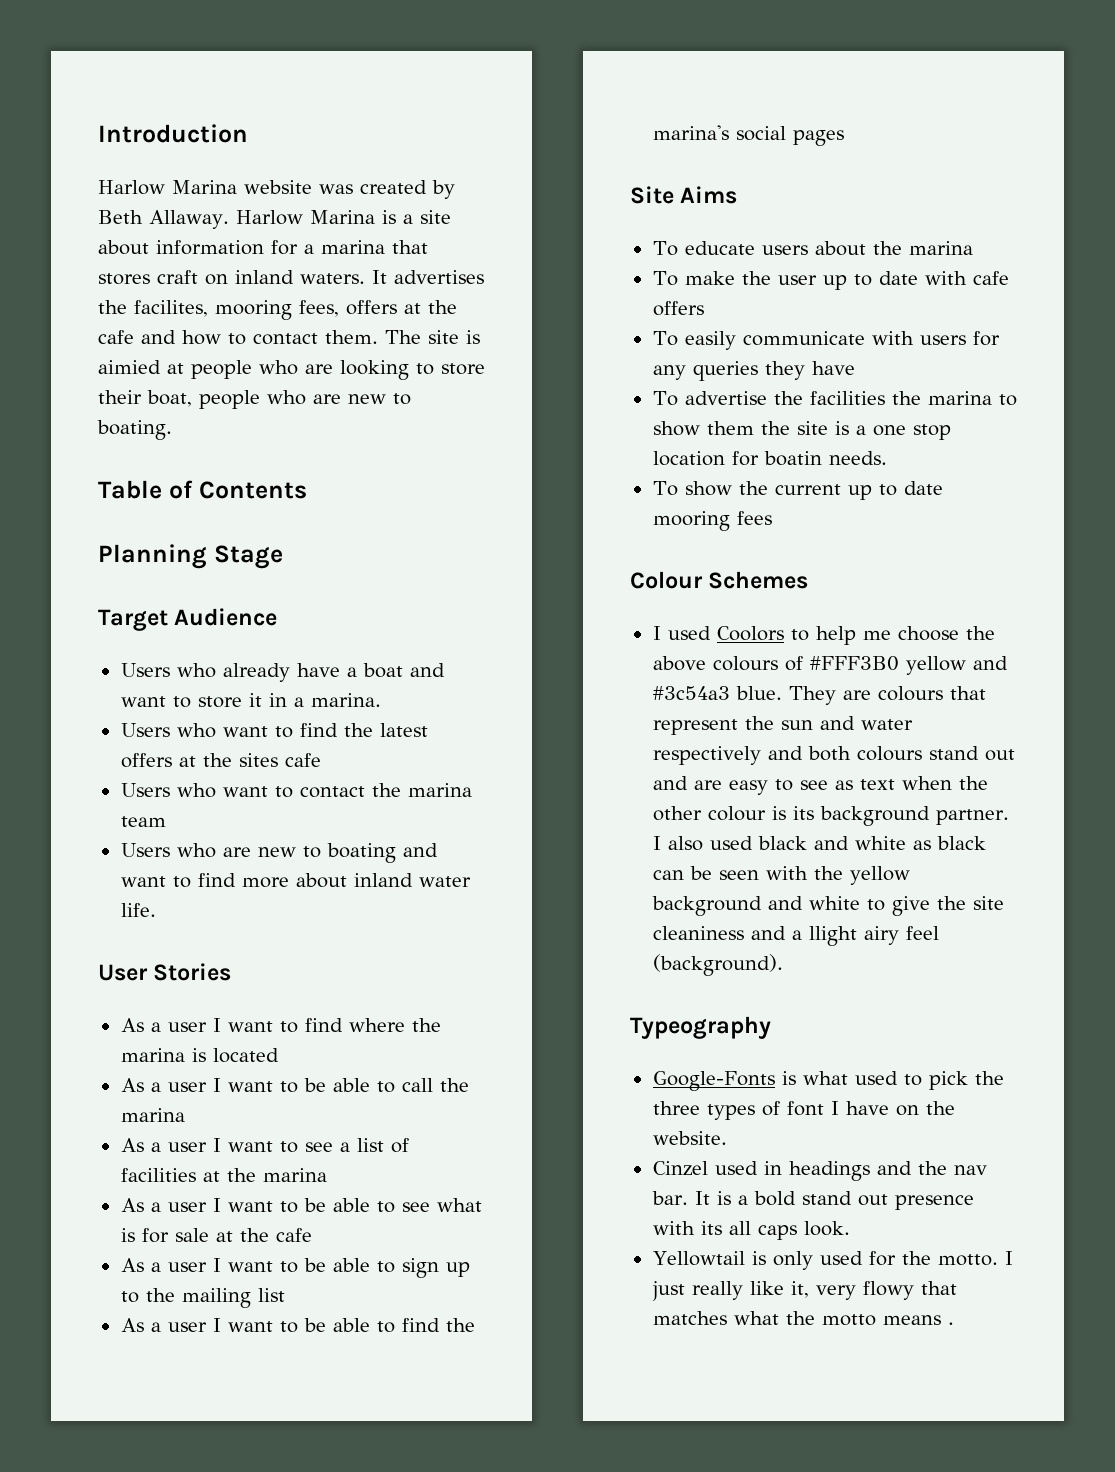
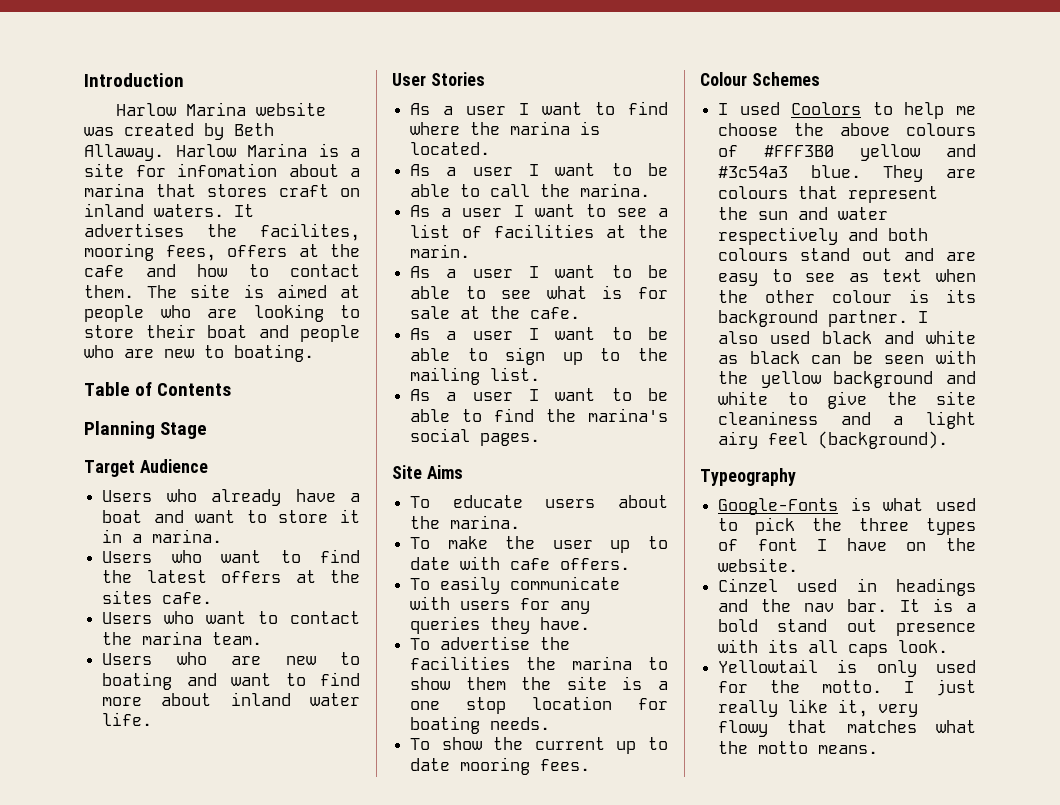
[98,240,298,255] about information for -> [135,163,339,177] for infomation about
[98,360,161,374] aimied -> [276,284,327,298] aimed
[147,390,192,407] boat, -> [207,325,289,338] boat and
[284,753,321,767] cafe -> [162,592,213,604] cafe.
[120,816,166,827] team -> [212,632,263,645] team.
[212,1048,279,1063] located -> [410,142,491,155] located.
[120,1108,185,1122] marina -> [580,183,651,197] marina.
[262,1168,327,1182] marina -> [410,244,471,258] marin.
[275,1228,312,1242] cafe -> [530,307,581,319] cafe.
[257,1288,285,1302] list -> [490,367,541,381] list.
[792,130,844,146] pages -> [480,433,541,446] pages.
[908,241,973,255] marina -> [450,515,521,529] marina.
[652,301,704,316] offers -> [560,558,631,570] offers.
[811,361,855,375] have -> [540,617,591,630] have.
[763,451,822,466] boatin -> [410,716,481,734] boating
[736,511,772,525] fees -> [540,759,591,771] fees.
[808,926,857,946] llight -> [926,411,976,429] light
[882,1315,954,1325] means . -> [818,745,879,754] means.

